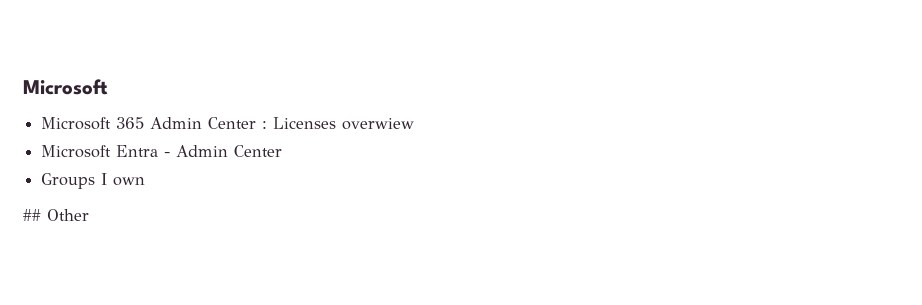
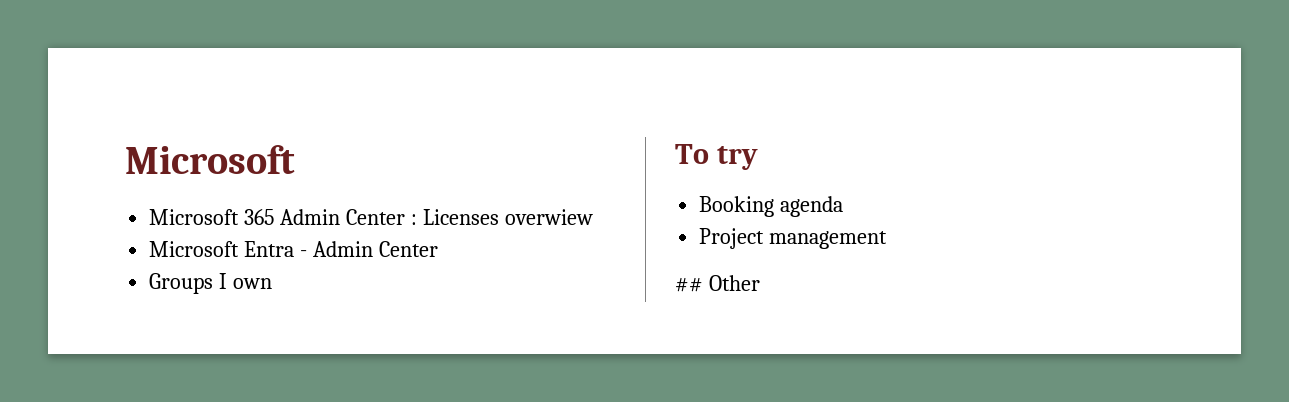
(146, 181) none -> [675,144,758,170] [699,196,844,217] [699,228,888,249] // To try // Booking agenda // Project management

